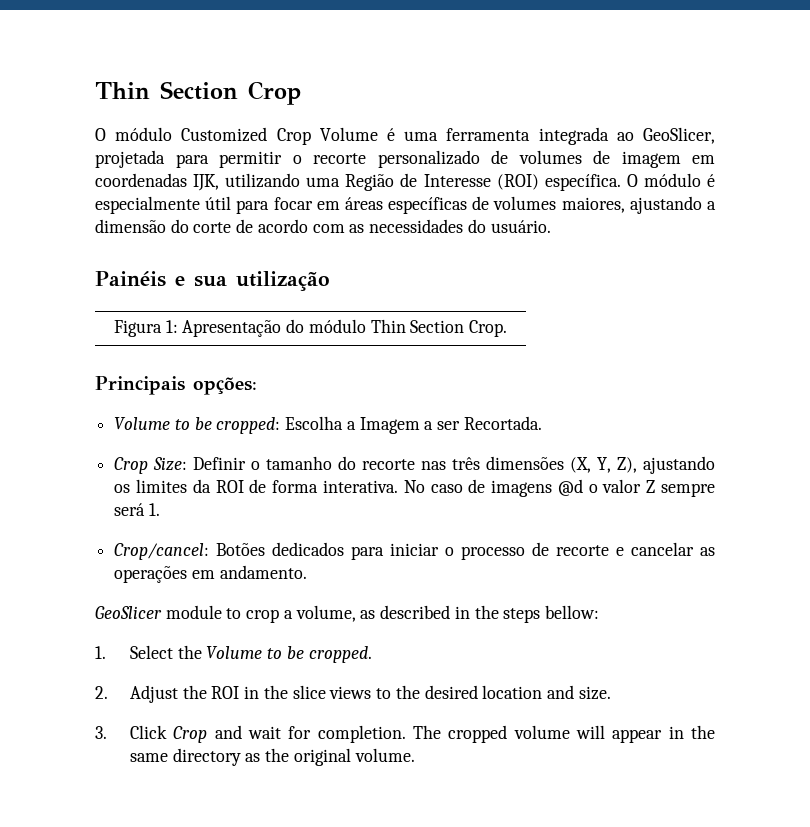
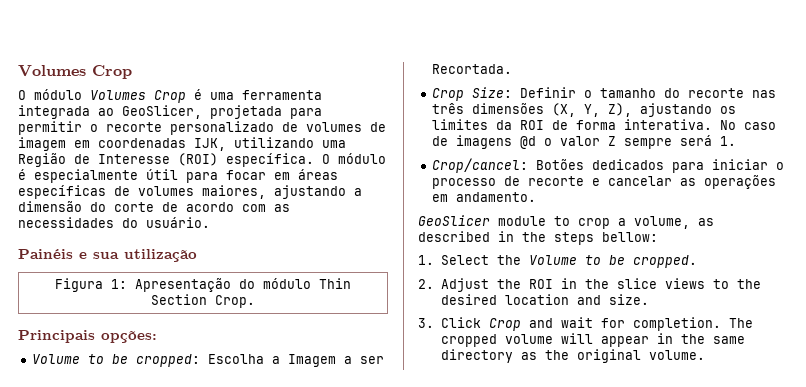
[95,81,238,100] Thin Section -> [18,65,86,77] Volumes
[181,127,378,145] Customized Crop Volume -> [90,90,186,103] Volumes Crop

